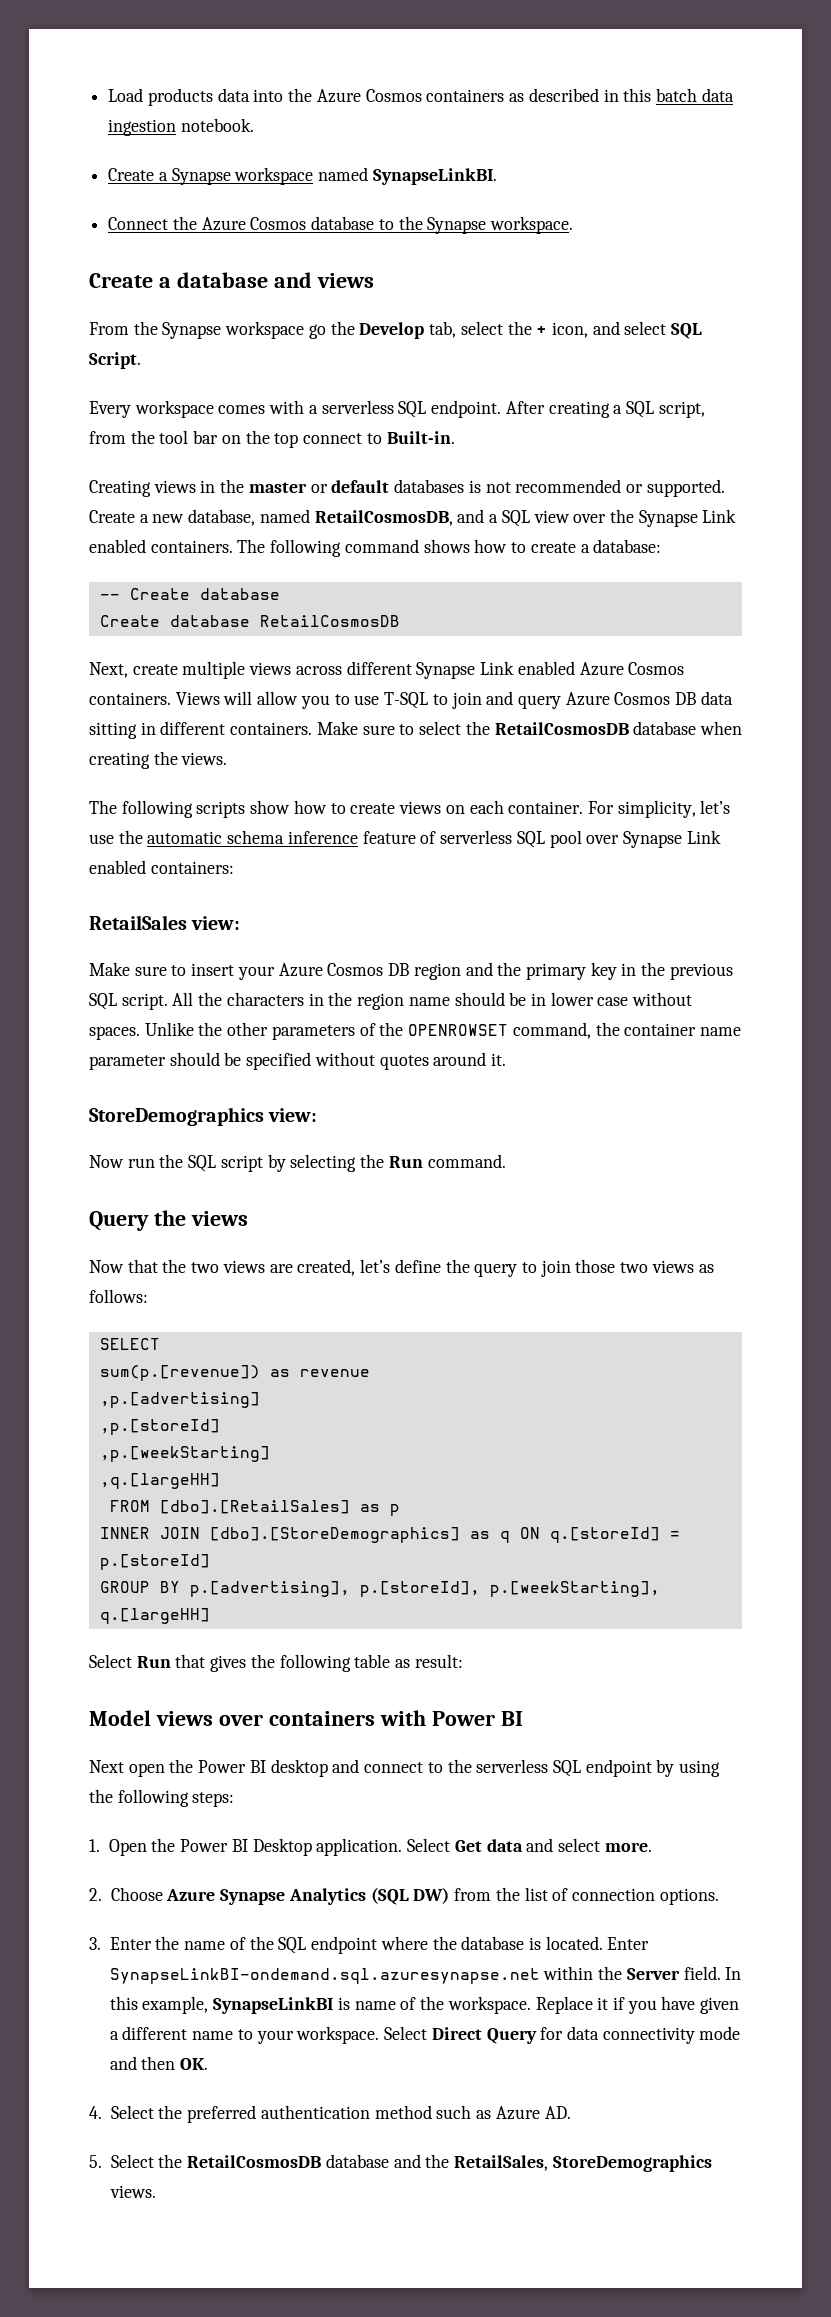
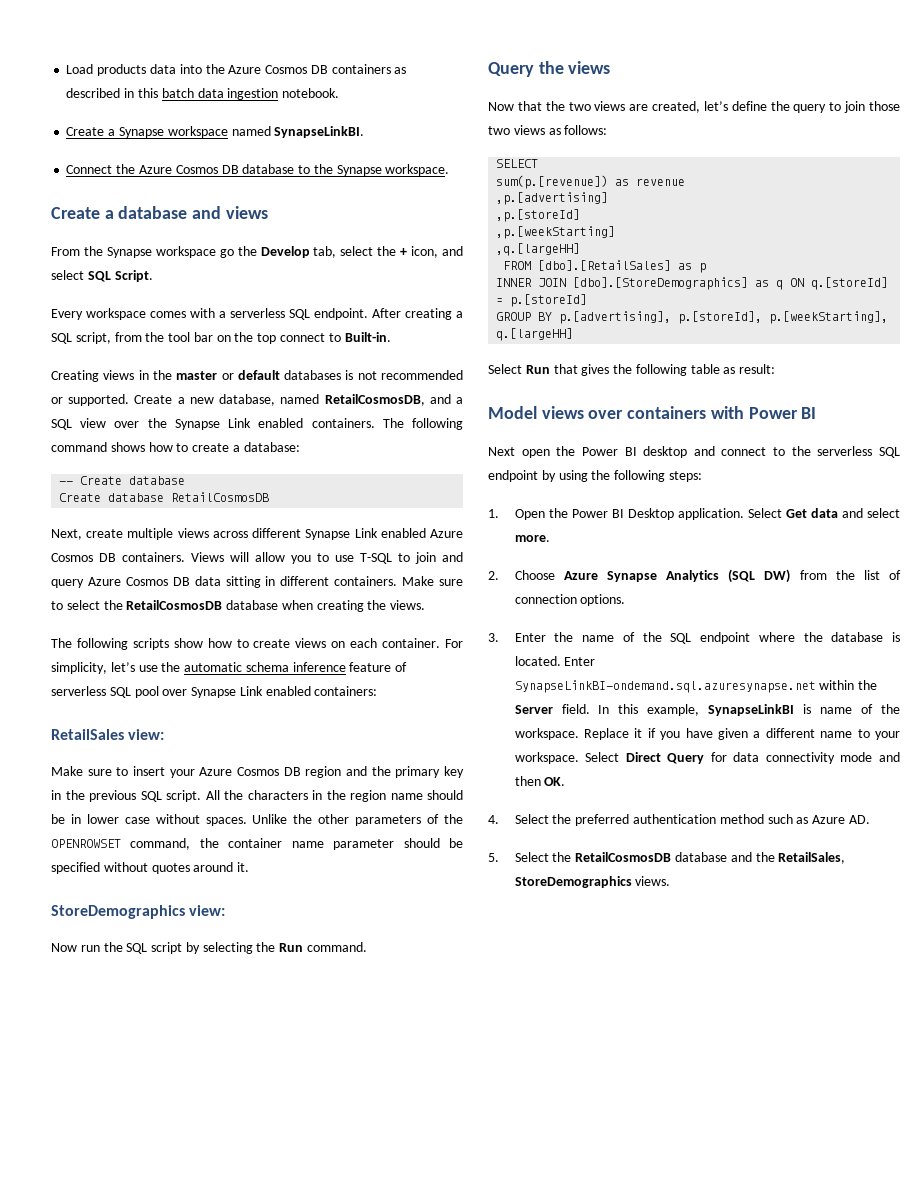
(422, 95) none -> [310,65,328,74] DB
(307, 223) none -> [221,165,239,174] DB
(685, 668) none -> [99,553,116,562] DB

